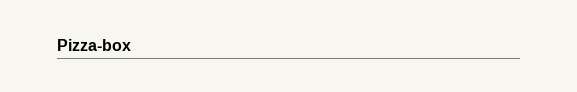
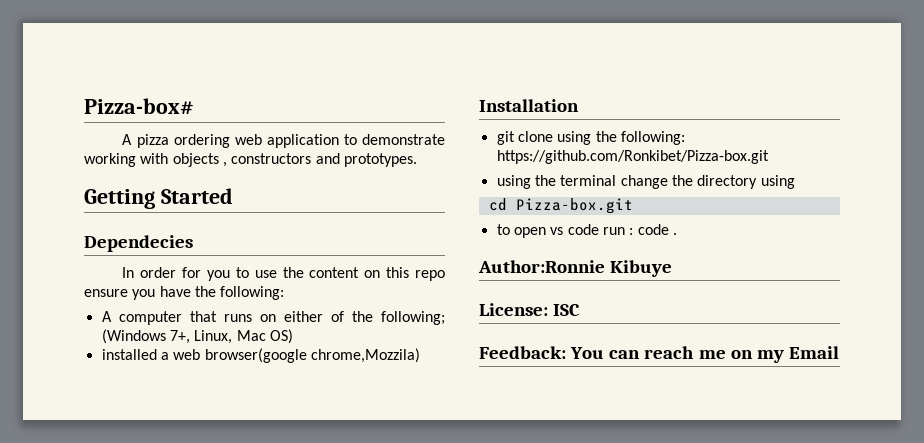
[57,39,131,51] Pizza-box -> [84,98,194,115] [122,134,445,148] [84,153,417,167] [84,188,233,209] [84,235,193,252] [122,267,445,281] [84,286,285,300] [101,311,446,325] [101,329,293,344] [101,348,420,363] [479,99,579,112] [496,131,685,145] [496,150,769,164] [496,175,795,189] [488,198,633,214] [496,224,677,238] [478,260,673,277] [479,303,581,316] [479,346,839,363] Pizza-box# // A pizza ordering web application to demonstrate working with objects , constructors and prototypes. // Getting Started // Dependecies // In order for you to use the content on this repo ensure you have the following: // A computer that runs on either of the following; (Windows 7+, Linux, Mac OS) // installed a web browser(google chrome,Mozzila) // Installation // git clone using the following: https://github.com/Ronkibet/Pizza-box.git // using the terminal change the directory using // cd Pizza-box.git // to open vs code run : code . // Author:Ronnie Kibuye // License: ISC // Feedback: You can reach me on my Email

